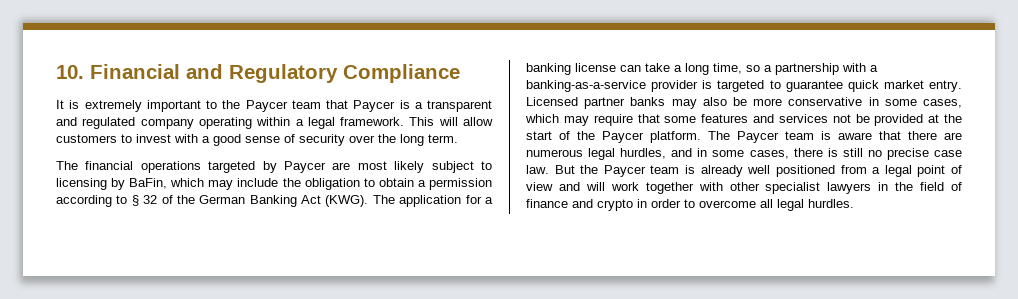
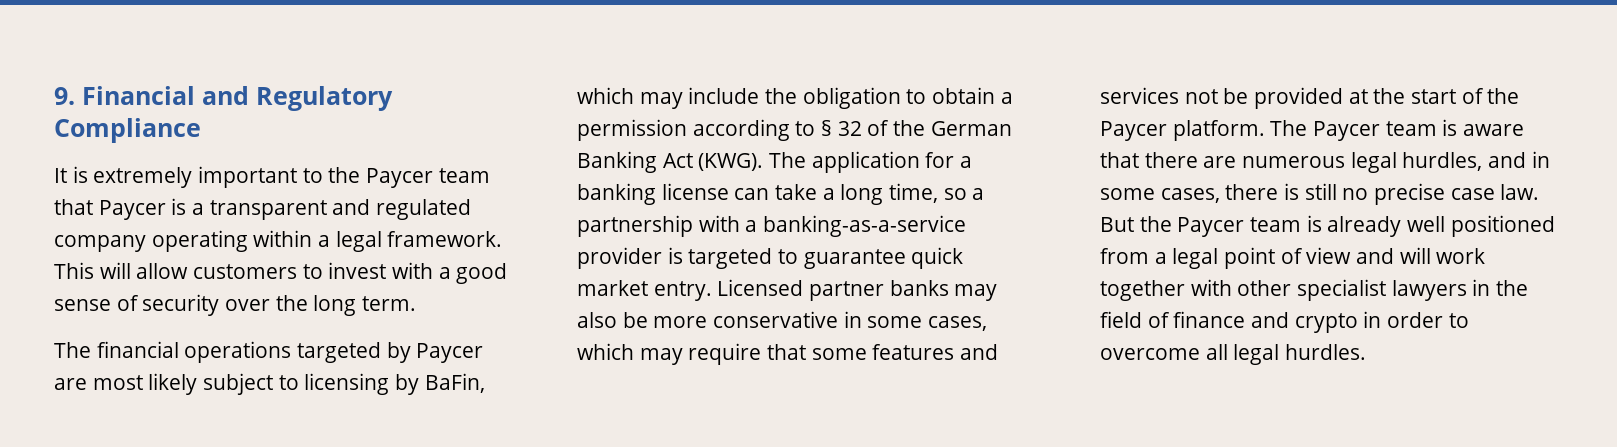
[56,65,84,79] 10. -> [54,87,75,105] 9.

